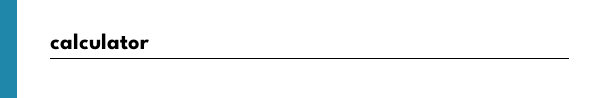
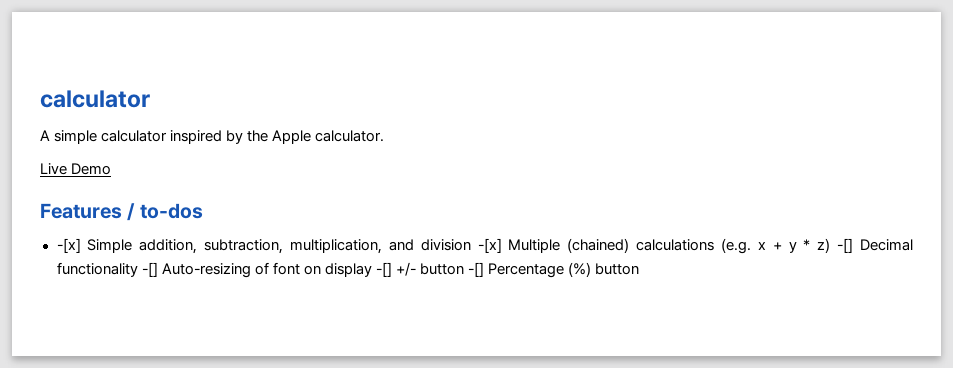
[50,33,149,50] calculator -> [40,90,150,108] [40,130,385,144] [40,163,112,175] [40,203,203,221] [56,238,913,254] [56,262,640,278] calculator // A simple calculator inspired by the Apple calculator. // Live Demo // Features / to-dos // -[x] Simple addition, subtraction, multiplication, and division -[x] Multiple (chained) calculations (e.g. x + y * z) -[] Decimal functionality -[] Auto-resizing of font on display -[] +/- button -[] Percentage (%) button

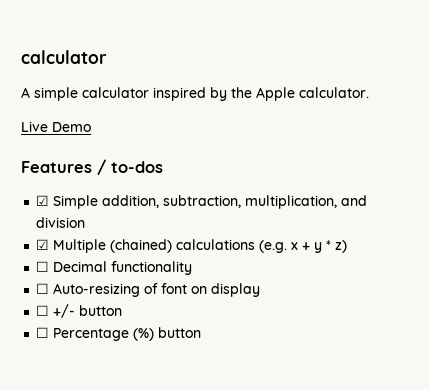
[56,238,81,253] -[x] -> [36,195,50,206] ☑
[477,238,502,253] -[x] -> [36,239,50,250] // ☑
[837,238,854,253] -[] -> [36,261,50,272] // ☐
[141,262,158,277] -[] -> [36,283,50,294] // ☐
[375,262,392,277] -[] -> [36,305,50,316] // ☐
[468,262,485,277] -[] -> [36,327,50,338] // ☐

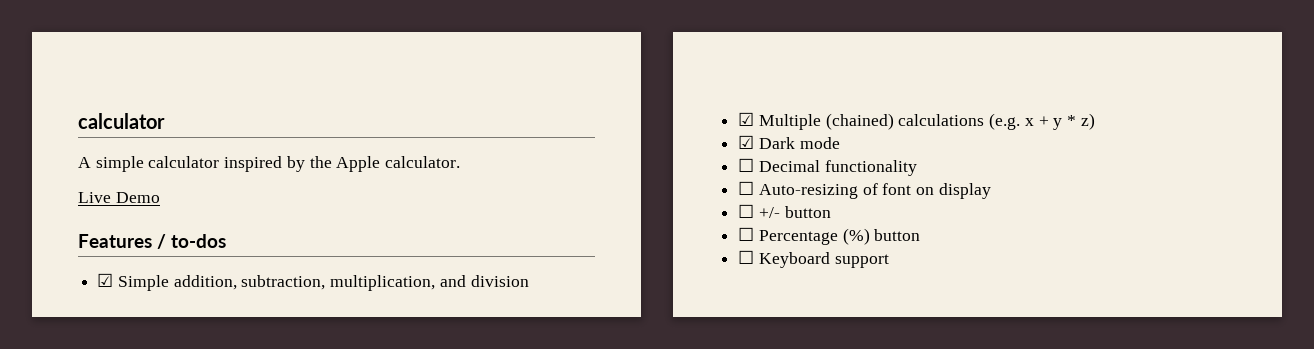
(348, 246) none -> [738,135,840,149] // ☑ Dark mode
(202, 332) none -> [738,250,889,268] // ☐ Keyboard support

